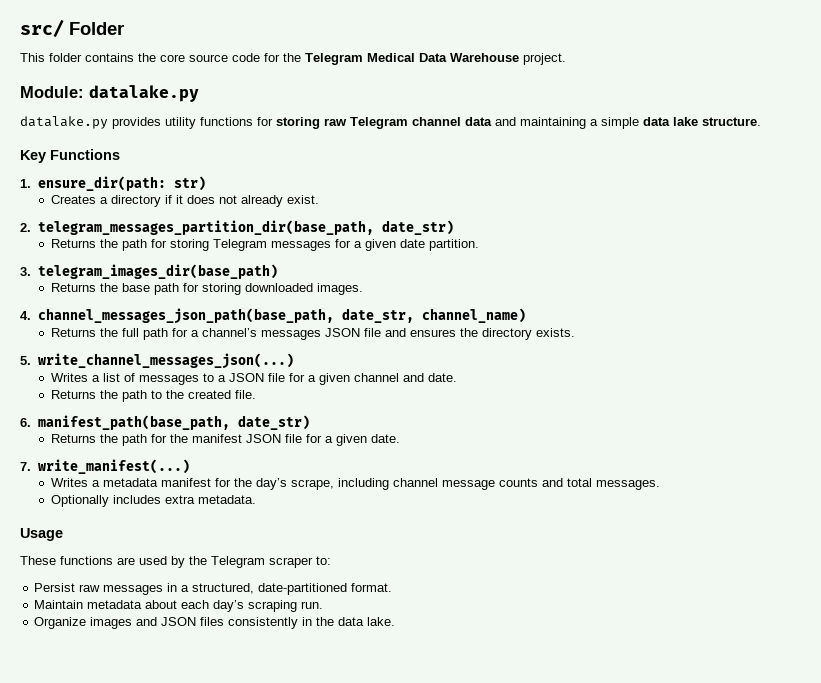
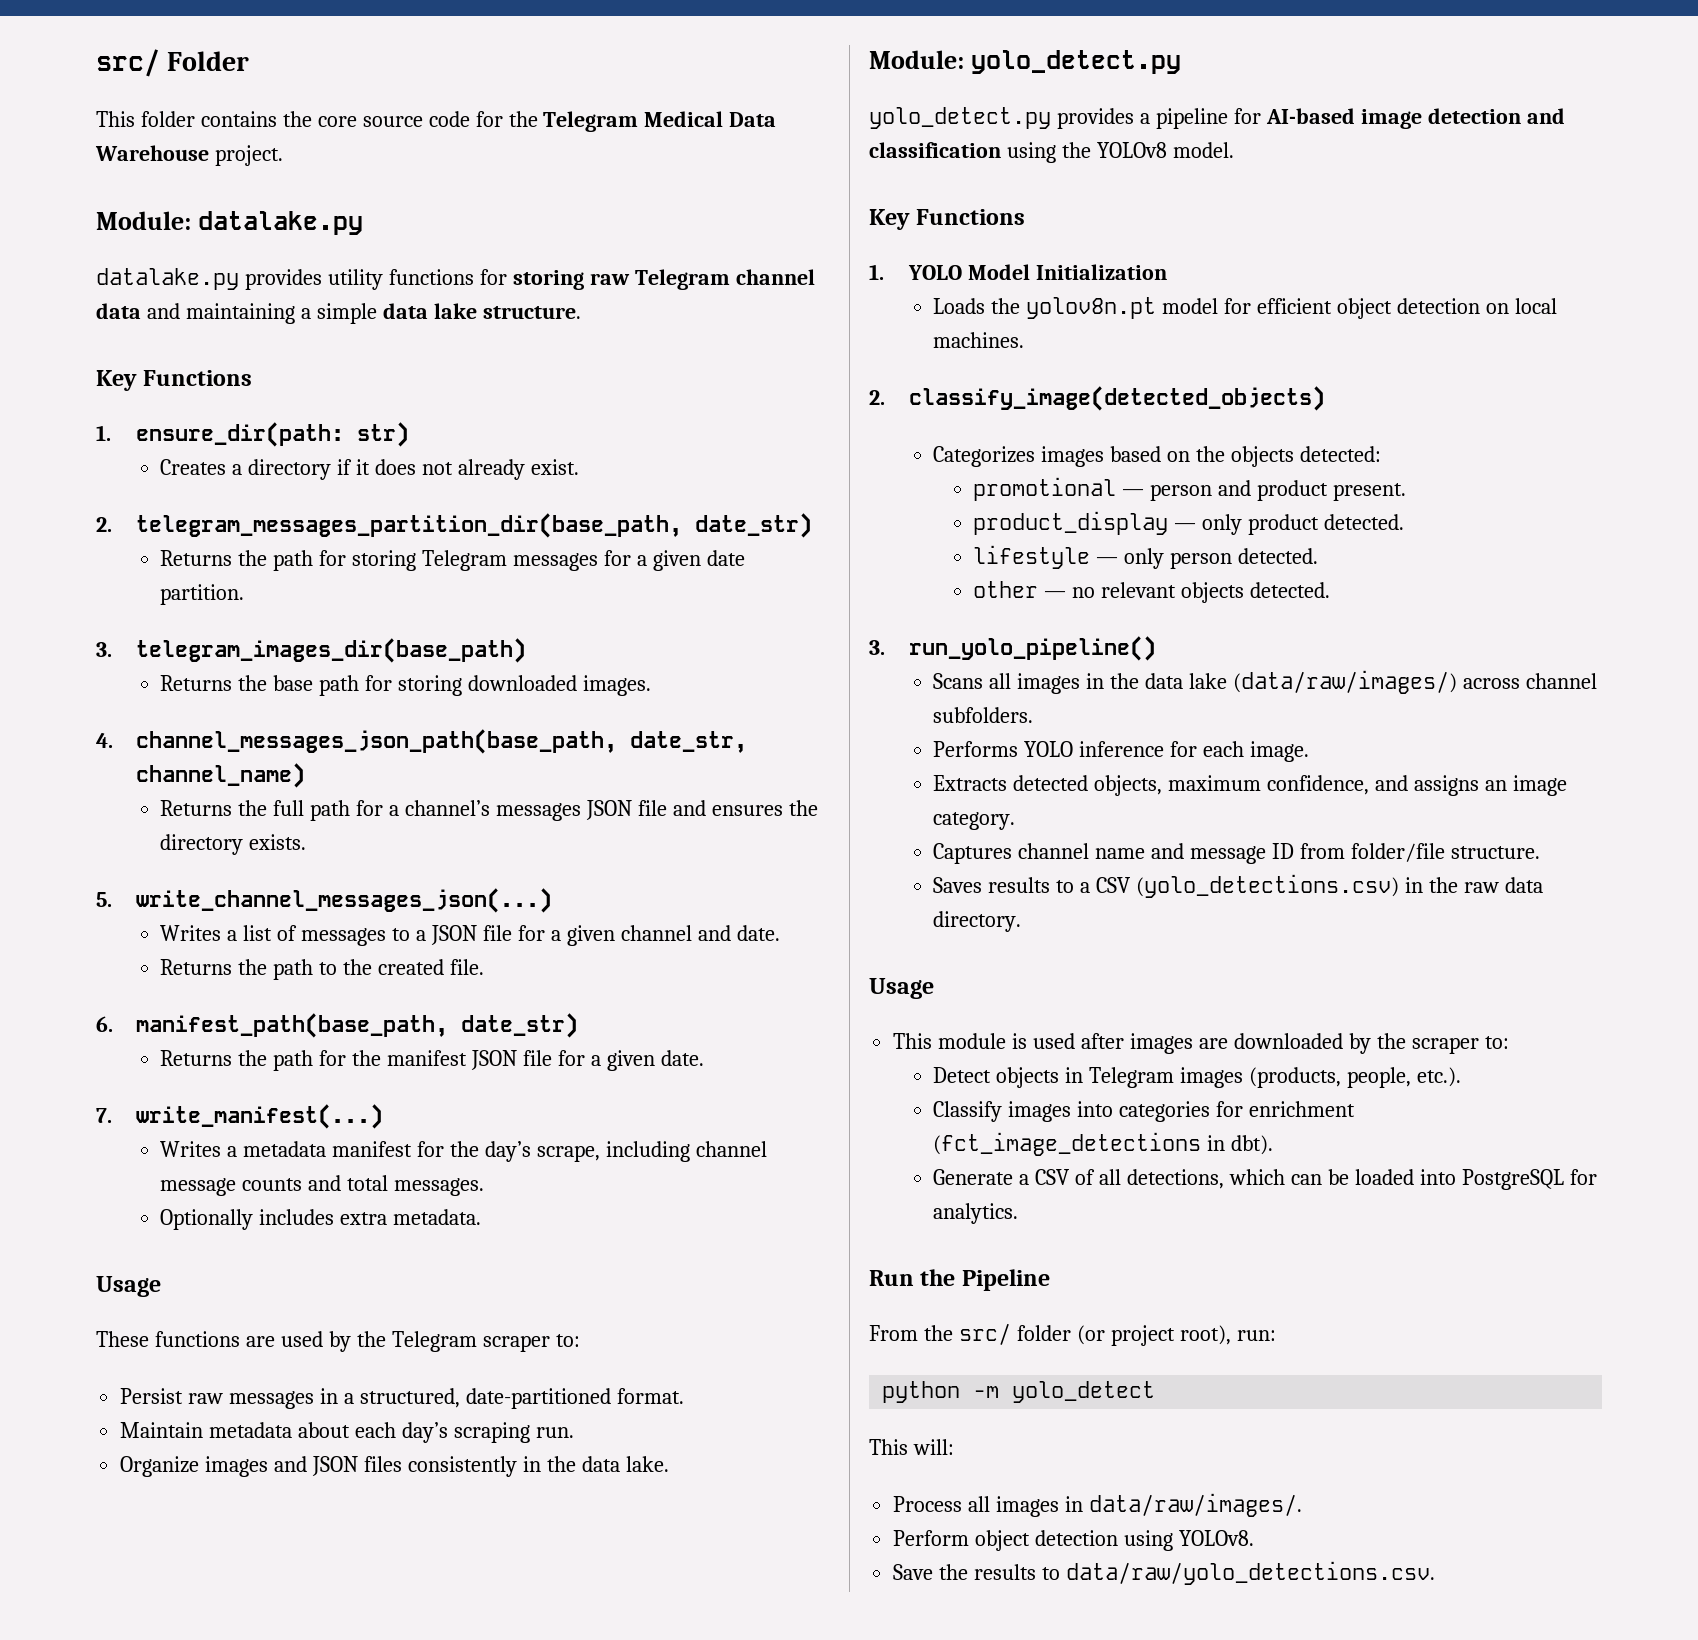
(396, 621) none -> [869,50,1181,74] [869,107,1565,129] [869,142,1234,163] [869,209,1026,230] [869,264,1168,280] [933,297,1557,319] [933,332,1025,348] [869,386,1326,411] [933,446,1381,467] [973,477,1407,501] [973,511,1405,535] [973,545,1319,569] [973,581,1331,603] [869,636,1157,661] [933,670,1597,694] [933,707,1034,723] [933,741,1310,762] [933,775,1567,796] [933,812,1016,830] [933,843,1540,864] [933,874,1543,898] [933,911,1022,932] [869,978,934,999] [893,1033,1509,1054] [933,1067,1461,1088] [933,1101,1356,1122] [933,1132,1274,1156] [933,1169,1597,1190] [933,1203,1019,1224] [869,1269,1050,1291] [869,1323,1276,1346] [882,1381,1156,1403] [869,1439,954,1455] [893,1493,1302,1517] [893,1530,1254,1551] [893,1561,1435,1585] // Module: yolo_detect.py // yolo_detect.py provides a pipeline for AI-based image detection and classification using the YOLOv8 model. // Key Functions // 1. YOLO Model Initialization // Loads the yolov8n.pt model for efficient object detection on local machines. // 2. classify_image(detected_objects) // Categorizes images based on the objects detected: // promotional — person and product present. // product_display — only product detected. // lifestyle — only person detected. // other — no relevant objects detected. // 3. run_yolo_pipeline() // Scans all images in the data lake (data/raw/images/) across channel subfolders. // Performs YOLO inference for each image. // Extracts detected objects, maximum confidence, and assigns an image category. // Captures channel name and message ID from folder/file structure. // Saves results to a CSV (yolo_detections.csv) in the raw data directory. // Usage // This module is used after images are downloaded by the scraper to: // Detect objects in Telegram images (products, people, etc.). // Classify images into categories for enrichment (fct_image_detections in dbt). // Generate a CSV of all detections, which can be loaded into PostgreSQL for analytics. // Run the Pipeline // From the src/ folder (or project root), run: // python -m yolo_detect // This will: // Process all images in data/raw/images/. // Perform object detection using YOLOv8. // Save the results to data/raw/yolo_detections.csv.

